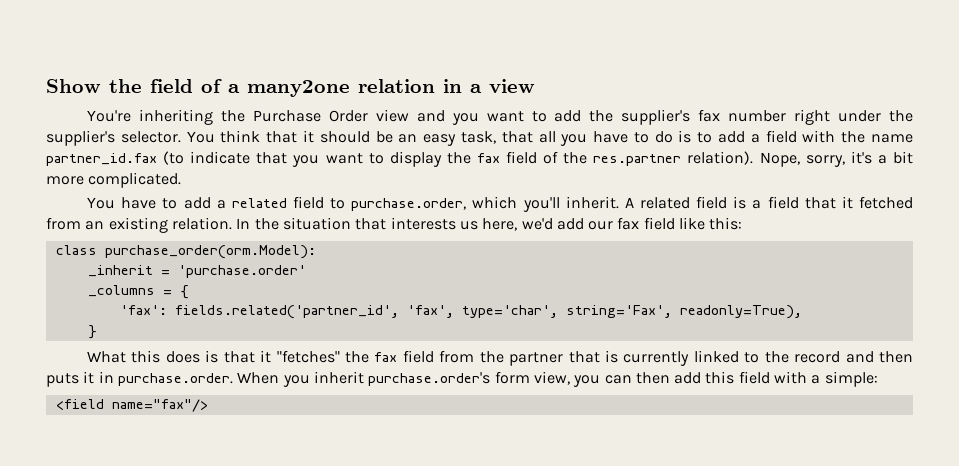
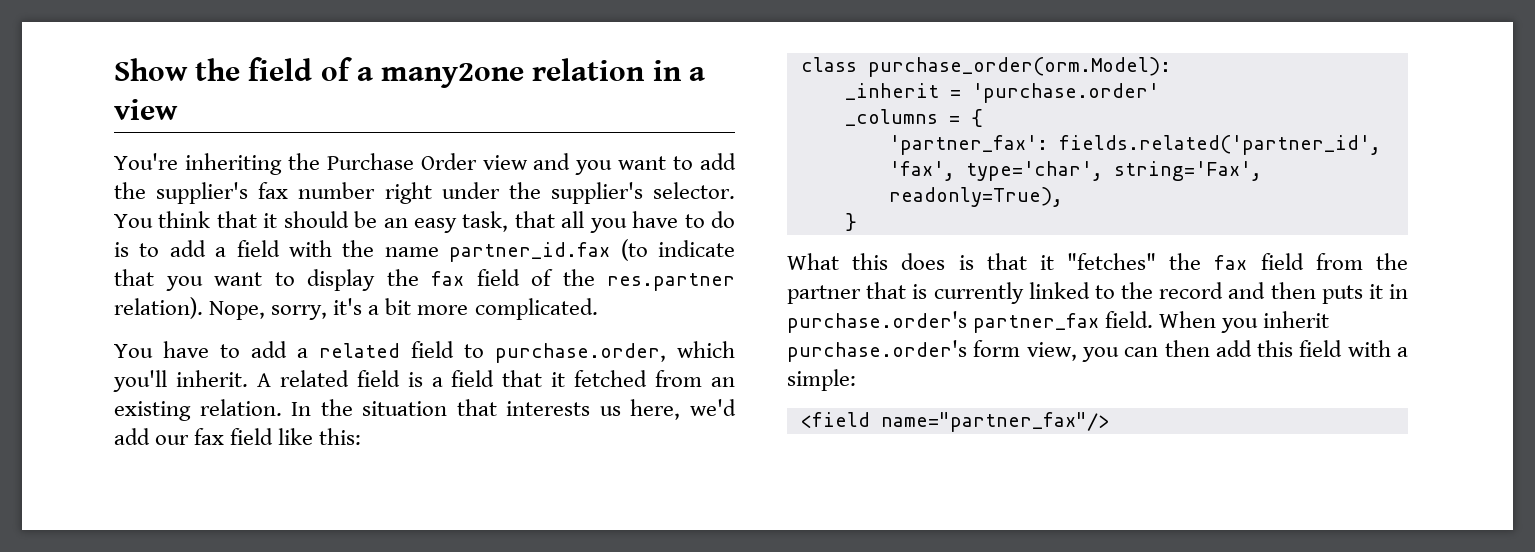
[119,305,167,315] 'fax': -> [888,135,1048,155] 'partner_fax':
[117,373,233,386] purchase.order. -> [787,311,1154,333] purchase.order's partner_fax field.
[111,399,208,412] name="fax"/> -> [880,412,1109,432] name="partner_fax"/>

